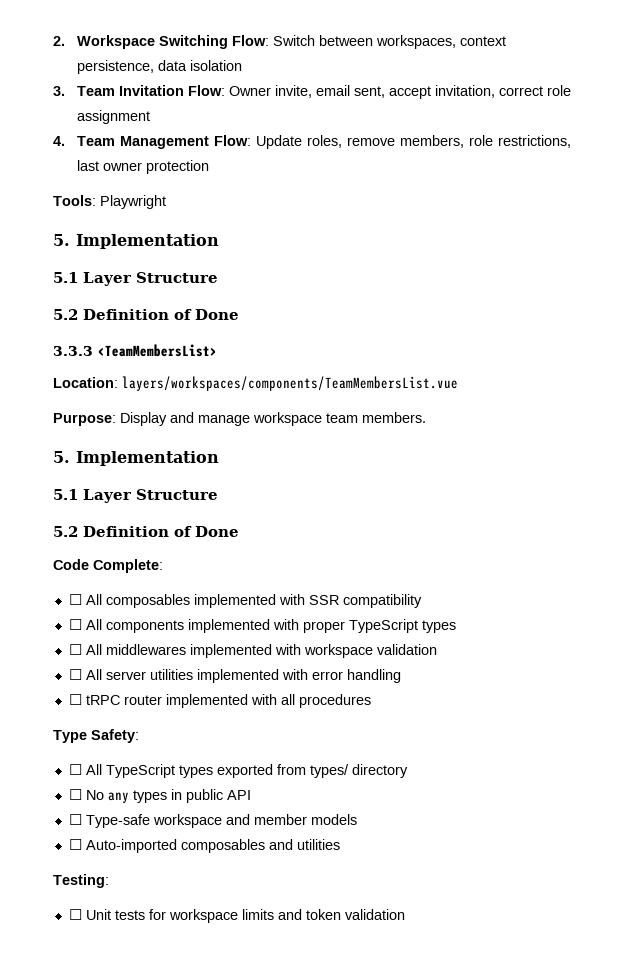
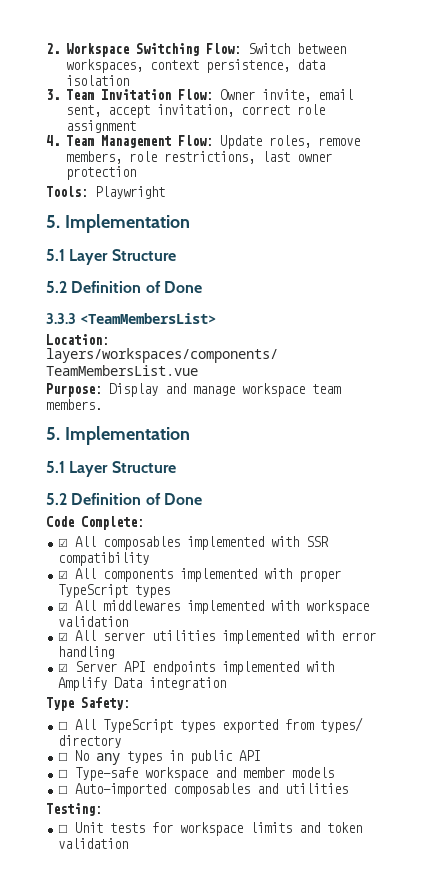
[68,594,82,605] ☐ -> [58,538,69,547] ☑
[68,619,82,630] ☐ -> [58,570,69,579] ☑
[68,644,82,655] ☐ -> [58,602,69,611] ☑
[68,669,82,680] ☐ -> [58,632,69,641] ☑
[68,694,371,708] ☐ tRPC router implemented with all procedures -> [58,661,335,675] [58,677,227,691] ☑ Server API endpoints implemented with Amplify Data integration

